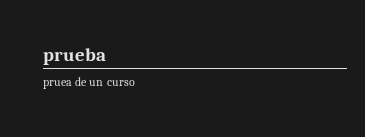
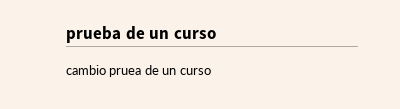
(106, 56) // -> [125,26,216,40] [66,65,106,75] de un curso // cambio

